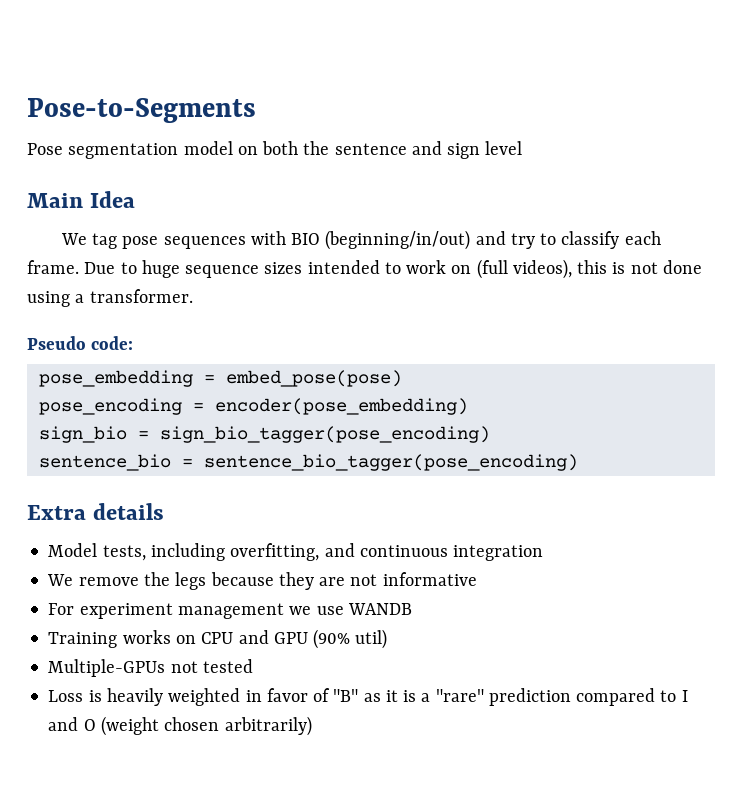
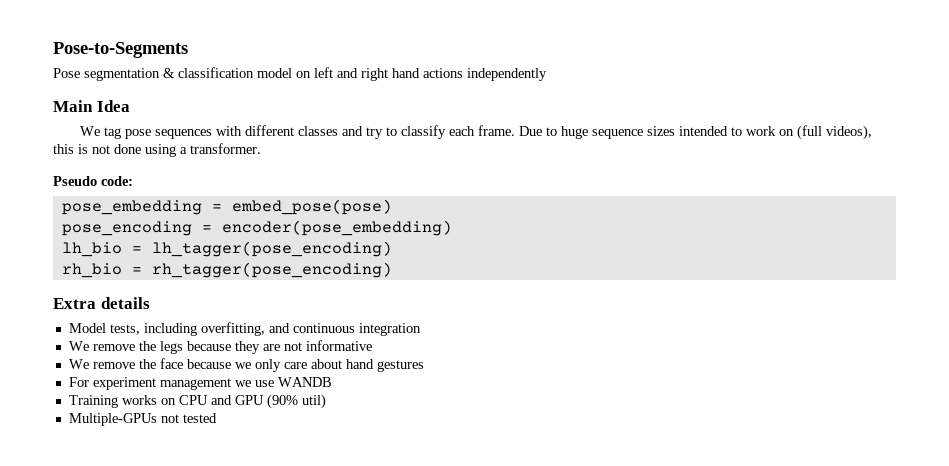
[183,141,523,159] model on both the sentence and sign level -> [163,67,547,81] & classification model on left and right hand actions independently
[291,230,471,250] BIO (beginning/in/out) -> [244,125,338,136] different classes
[38,426,490,443] [38,454,578,471] sign_bio = sign_bio_tagger(pose_encoding) // sentence_bio = sentence_bio_tagger(pose_encoding) -> [61,241,392,257] [61,262,392,278] lh_bio = lh_tagger(pose_encoding) // rh_bio = rh_tagger(pose_encoding)
(477, 579) none -> [68,358,424,372] // We remove the face because we only care about hand gestures
[48,688,688,706] [48,716,312,736] // Loss is heavily weighted in favor of "B" as it is a "rare" prediction compared to I and O (weight chosen arbitrarily) -> (217, 418) none

